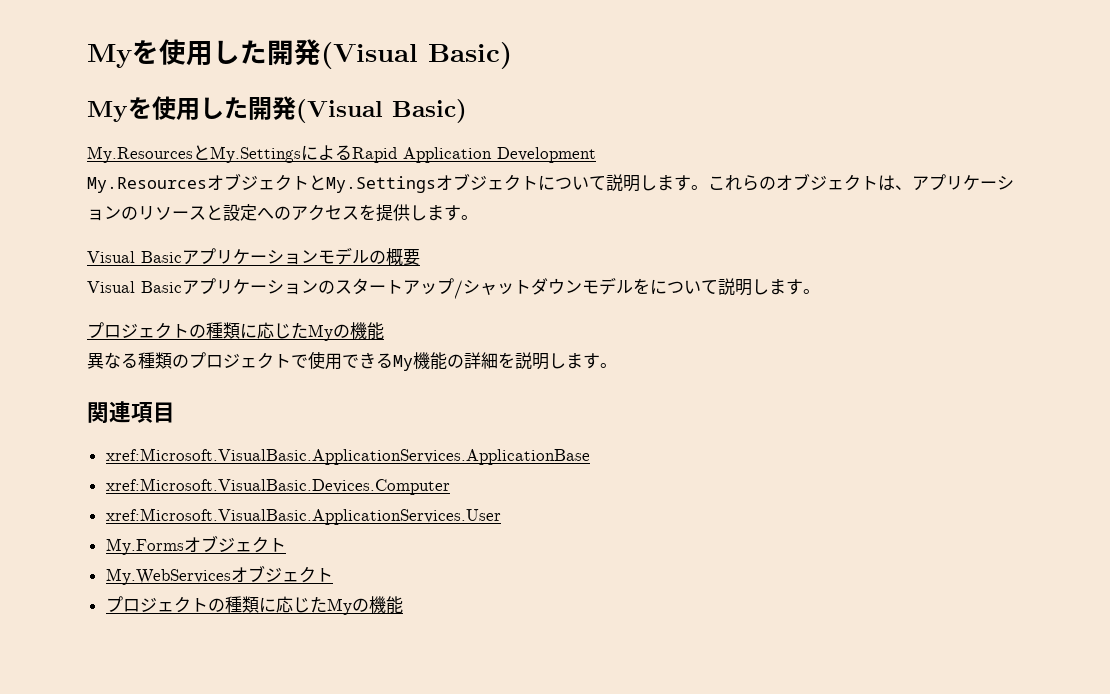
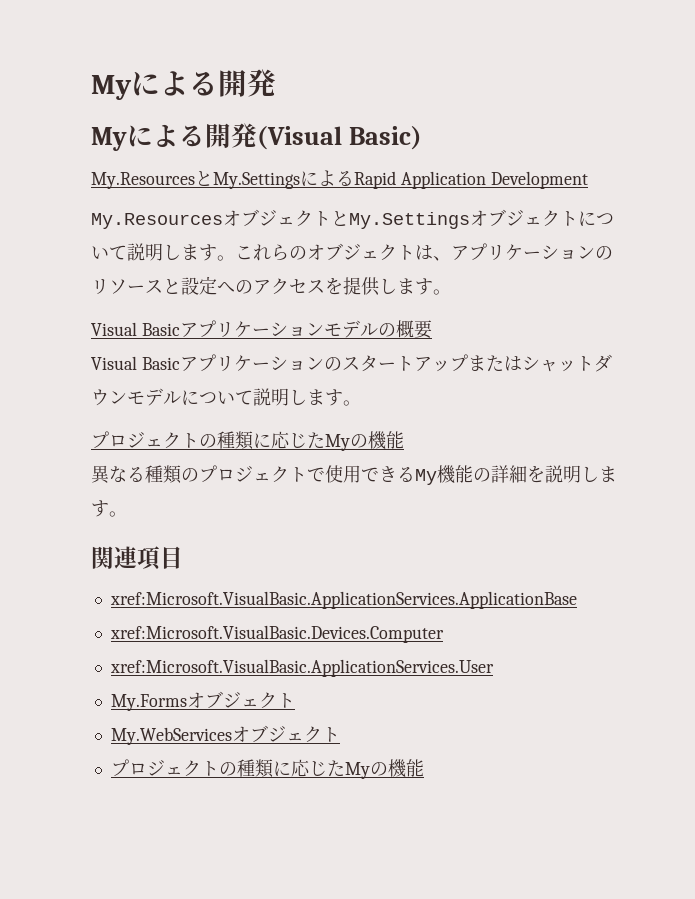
[87,39,512,69] [87,96,248,122] Myを使用した開発(Visual Basic) // Myを使用した -> [91,69,276,100] [91,124,205,151] Myによる開発 // Myによる
[454,280,463,299] / -> [467,355,522,372] または
[633,278,650,294] を -> (181, 397) none

